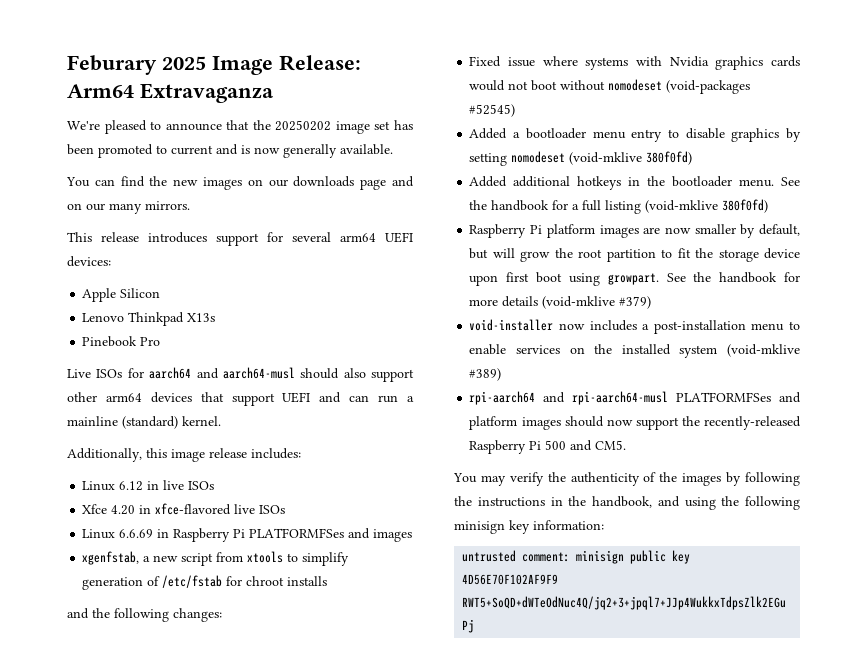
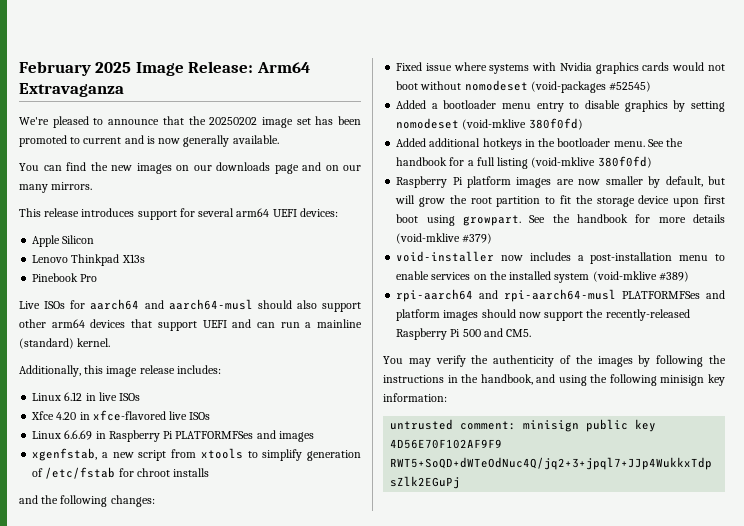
[67,55,157,75] Feburary -> [19,61,91,76] February

